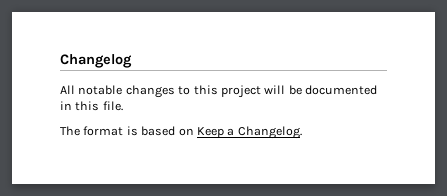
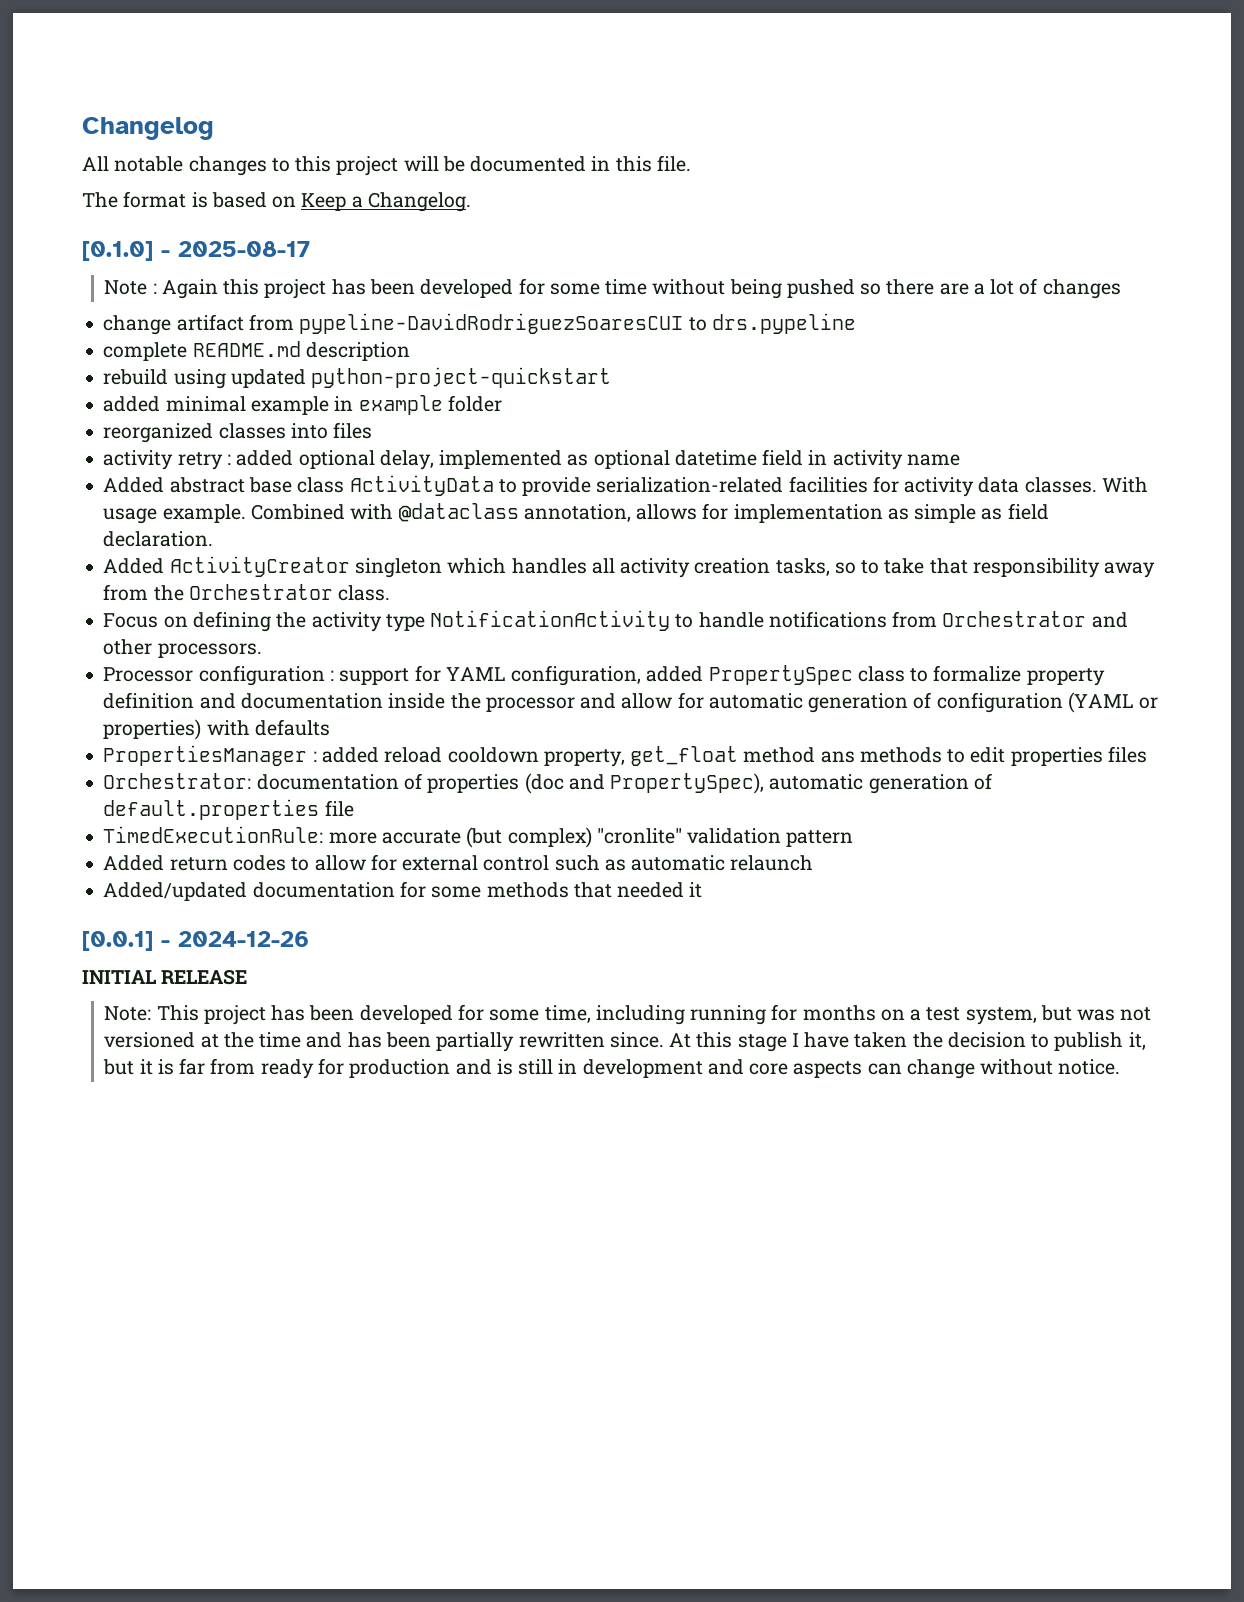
(302, 132) none -> [82,241,310,261] [104,278,1121,299] [103,313,856,335] [103,341,410,361] [103,367,612,389] [103,395,502,415] [103,422,373,443] [103,449,960,470] [103,475,1148,497] [103,503,1049,524] [103,531,214,547] [103,556,1156,578] [103,584,391,601] [103,610,1128,632] [103,639,262,658] [103,665,1105,686] [103,692,1159,713] [103,719,330,740] [103,745,1147,767] [103,773,992,794] [103,799,354,820] [103,826,854,848] [103,854,814,871] [103,881,703,901] [82,931,309,951] [82,969,248,985] [104,1004,1152,1025] [104,1032,1146,1052] [103,1058,1121,1079] // [0.1.0] - 2025-08-17 // Note : Again this project has been developed for some time without being pushed so there are a lot of changes // change artifact from pypeline-DavidRodriguezSoaresCUI to drs.pypeline // complete README.md description // rebuild using updated python-project-quickstart // added minimal example in example folder // reorganized classes into files // activity retry : added optional delay, implemented as optional datetime field in activity name // Added abstract base class ActivityData to provide serialization-related facilities for activity data classes. With usage example. Combined with @dataclass annotation, allows for implementation as simple as field declaration. // Added ActivityCreator singleton which handles all activity creation tasks, so to take that responsibility away from the Orchestrator class. // Focus on defining the activity type NotificationActivity to handle notifications from Orchestrator and other processors. // Processor configuration : support for YAML configuration, added PropertySpec class to formalize property definition and documentation inside the processor and allow for automatic generation of configuration (YAML or properties) with defaults // PropertiesManager : added reload cooldown property, get_float method ans methods to edit properties files // Orchestrator: documentation of properties (doc and PropertySpec), automatic generation of default.properties file // TimedExecutionRule: more accurate (but complex) "cronlite" validation pattern // Added return codes to allow for external control such as automatic relaunch // Added/updated documentation for some methods that needed it // [0.0.1] - 2024-12-26 // INITIAL RELEASE // Note: This project has been developed for some time, including running for months on a test system, but was not versioned at the time and has been partially rewritten since. At this stage I have taken the decision to publish it, but it is far from ready for production and is still in development and core aspects can change without notice.

